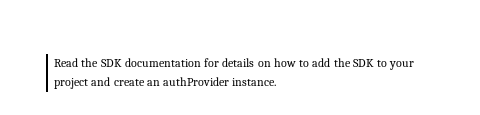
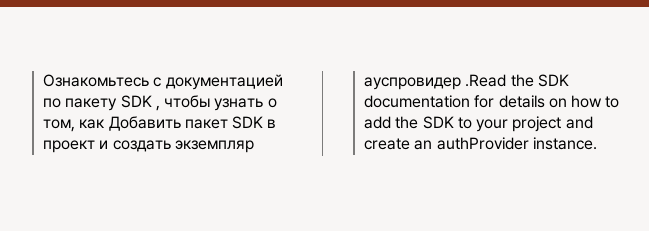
[54,58,79,67] Read -> [42,74,283,90] [42,95,277,111] [42,116,277,132] [42,140,254,153] [363,74,507,90] Ознакомьтесь с документацией по пакету SDK , чтобы узнать о том, как Добавить пакет SDK в проект и создать экземпляр ауспровидер .Read

